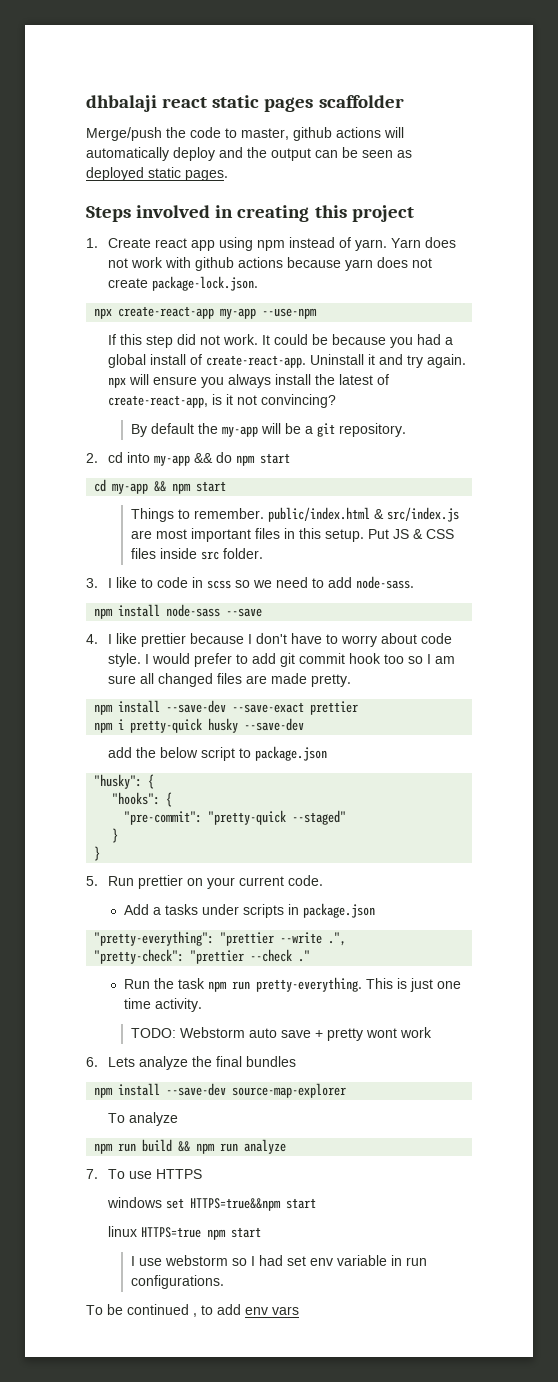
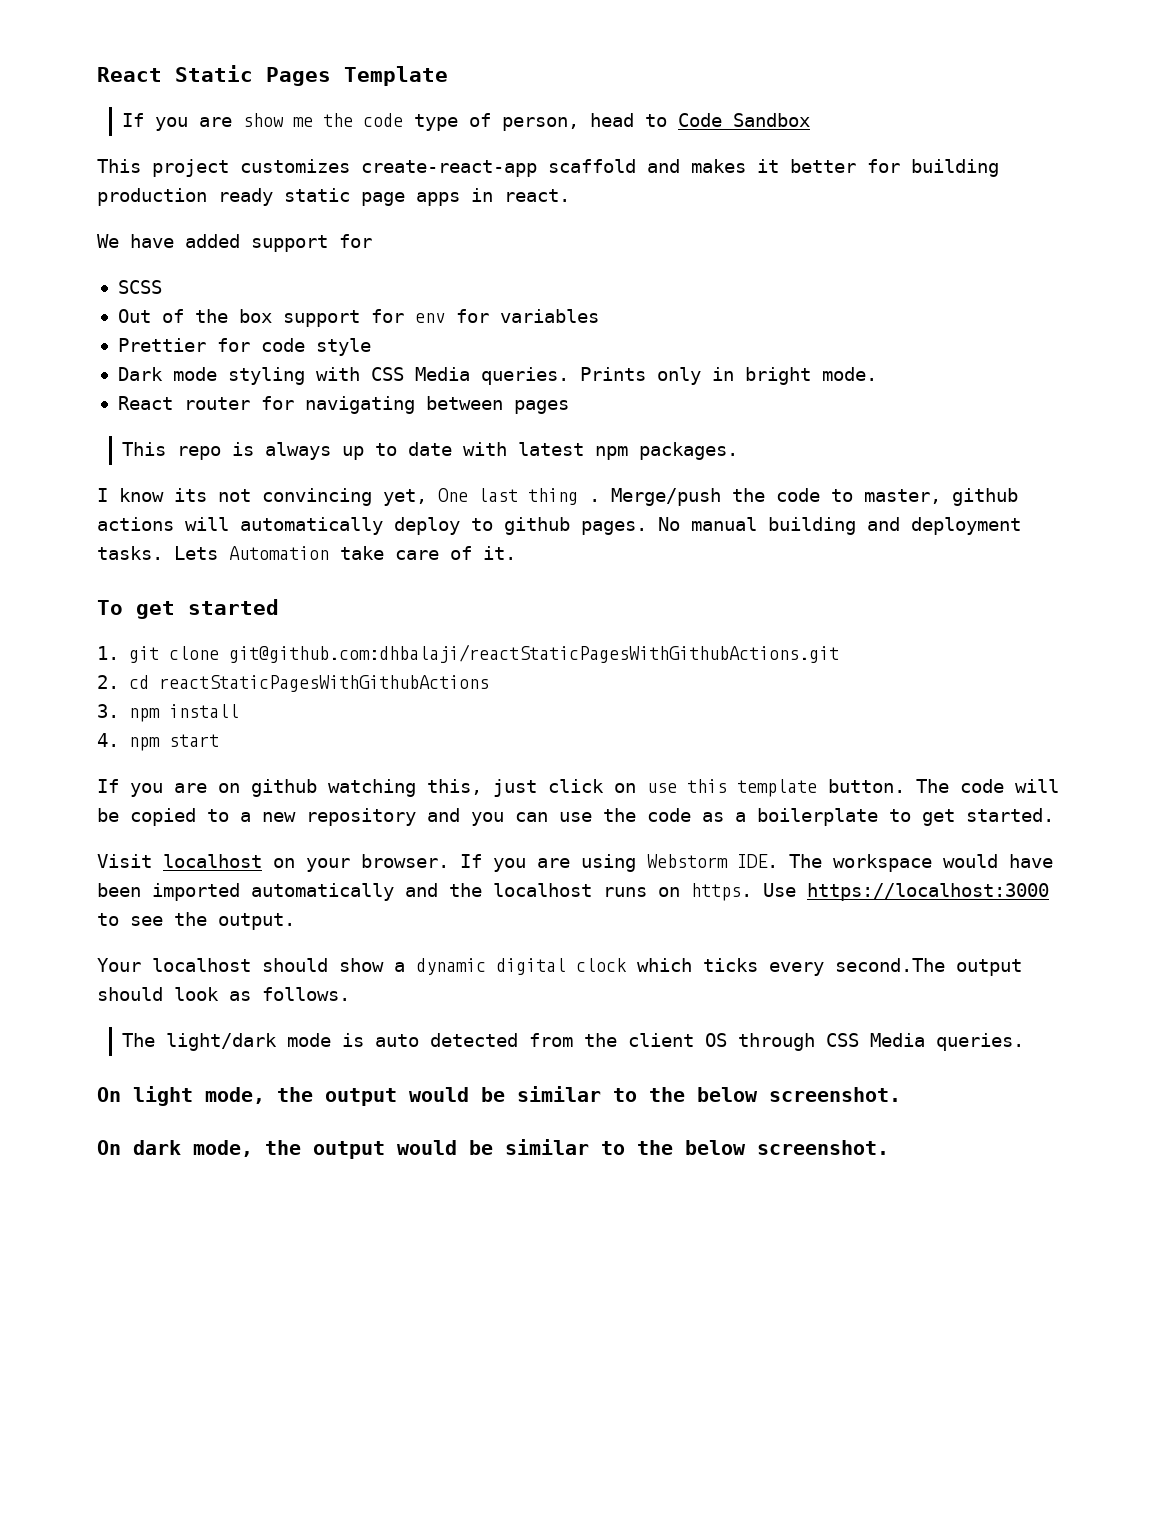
[86,95,404,112] dhbalaji react static pages scaffolder // -> [97,65,448,86] [122,113,811,131] [97,159,999,177] [97,188,570,206] [97,234,372,252] [117,280,162,294] [117,309,599,327] [117,338,371,356] [117,367,877,385] [117,396,569,414] [122,442,739,460] [97,488,600,506] React Static Pages Template // If you are show me the code type of person, head to Code Sandbox // This project customizes create-react-app scaffold and makes it better for building production ready static page apps in react. // We have added support for // SCSS // Out of the box support for env for variables // Prettier for code style // Dark mode styling with CSS Media queries. Prints only in bright mode. // React router for navigating between pages // This repo is always up to date with latest npm packages. // I know its not convincing yet, One last thing .
[219,147,412,161] [86,167,228,181] [86,205,414,222] [86,237,457,251] [108,257,433,271] [108,276,259,291] [94,306,318,319] [108,334,454,348] [108,354,467,368] [108,374,390,388] [108,394,337,408] [130,423,406,437] [86,452,291,466] [94,479,227,494] [130,507,459,522] [130,528,454,542] [130,548,263,560] [86,576,415,589] [94,604,263,619] [86,633,453,647] [108,653,456,667] [108,673,352,687] [94,700,359,715] [94,718,305,733] [108,746,328,761] [94,774,155,789] [112,792,173,807] [124,810,347,825] [112,828,119,843] [94,846,101,861] [86,875,324,889] [123,903,375,918] [94,931,347,946] [94,949,311,964] [123,977,461,992] [123,998,202,1012] [130,1027,432,1041] [86,1056,297,1070] [94,1083,347,1098] [108,1112,179,1126] [94,1139,287,1154] [86,1169,203,1179] [107,1197,317,1211] [108,1226,262,1240] [130,1255,427,1266] [130,1275,224,1289] [86,1304,299,1317] and the output can be seen as deployed static pages. // Steps involved in creating this project // 1. Create react app using npm instead of yarn. Yarn does not work with github actions because yarn does not create package-lock.json. // npx create-react-app my-app --use-npm // If this step did not work. It could be because you had a global install of create-react-app. Uninstall it and try again. npx will ensure you always install the latest of create-react-app, is it not convincing? // By default the my-app will be a git repository. // 2. cd into my-app && do npm start // cd my-app && npm start // Things to remember. public/index.html & src/index.js are most important files in this setup. Put JS & CSS files inside src folder. // 3. I like to code in scss so we need to add node-sass. // npm install node-sass --save // 4. I like prettier because I don't have to worry about code style. I would prefer to add git commit hook too so I am sure all changed files are made pretty. // npm install --save-dev --save-exact prettier // npm i pretty-quick husky --save-dev // add the below script to package.json // "husky": { // "hooks": { // "pre-commit": "pretty-quick --staged" // } // } // 5. Run prettier on your current code. // Add a tasks under scripts in package.json // "pretty-everything": "prettier --write .", // "pretty-check": "prettier --check ." // Run the task npm run pretty-everything. This is just one time activity. // TODO: Webstorm auto save + pretty wont work // 6. Lets analyze the final bundles // npm install --save-dev source-map-explorer // To analyze // npm run build && npm run analyze // 7. To use HTTPS // windows set HTTPS=true&&npm start // linux HTTPS=true npm start // I use webstorm so I had set env variable in run configurations. // To be continued , to add env vars -> [471,517,1021,535] [97,546,516,560] [97,599,279,619] [97,644,839,663] [97,675,489,692] [97,704,239,722] [97,733,219,751] [97,779,1059,797] [97,808,1054,826] [97,854,1053,872] [97,883,1049,901] [97,912,295,930] [97,958,1022,976] [97,987,350,1001] [122,1033,1025,1051] [97,1086,901,1106] [97,1139,889,1159] to github pages. No manual building and deployment tasks. Lets Automation take care of it. // To get started // 1. git clone git@github.com:dhbalaji/reactStaticPagesWithGithubActions.git // 2. cd reactStaticPagesWithGithubActions // 3. npm install // 4. npm start // If you are on github watching this, just click on use this template button. The code will be copied to a new repository and you can use the code as a boilerplate to get started. // Visit localhost on your browser. If you are using Webstorm IDE. The workspace would have been imported automatically and the localhost runs on https. Use https://localhost:3000 to see the output. // Your localhost should show a dynamic digital clock which ticks every second.The output should look as follows. // The light/dark mode is auto detected from the client OS through CSS Media queries. // On light mode, the output would be similar to the below screenshot. // On dark mode, the output would be similar to the below screenshot.

